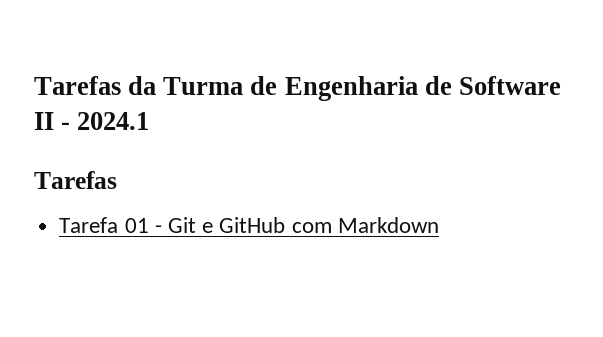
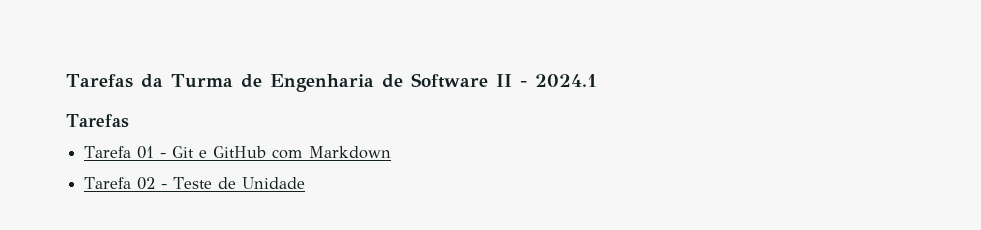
(439, 225) none -> [84,177,306,190] // Tarefa 02 - Teste de Unidade

